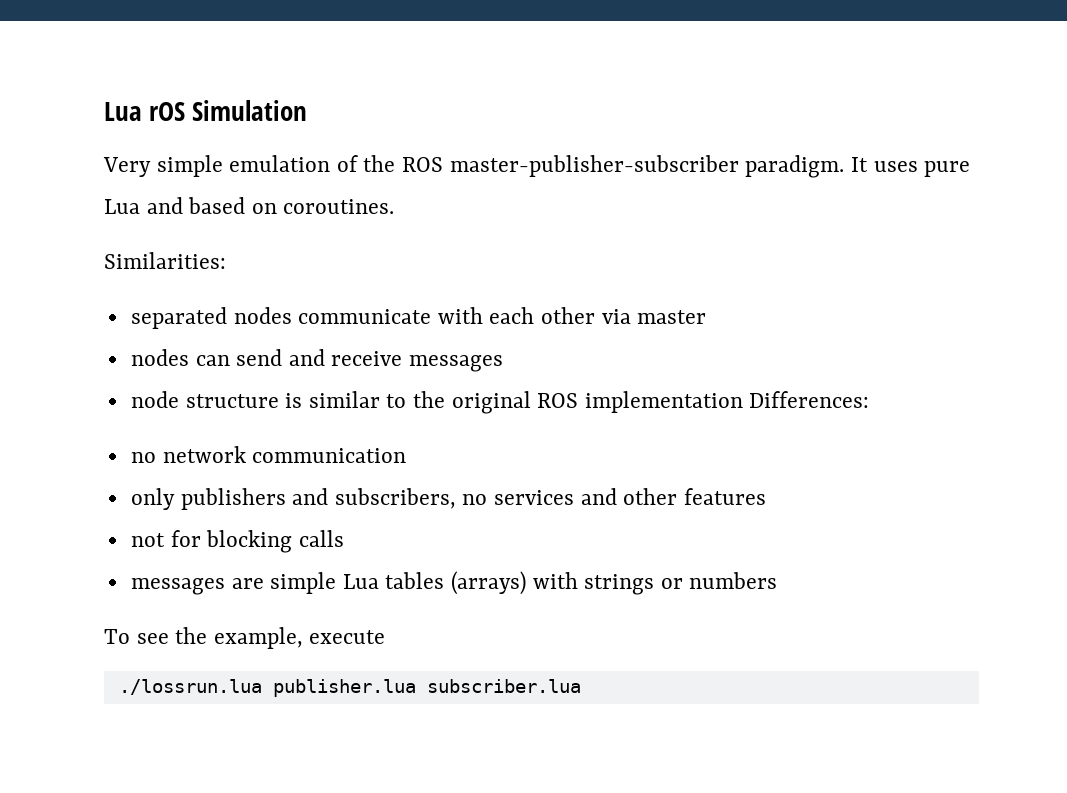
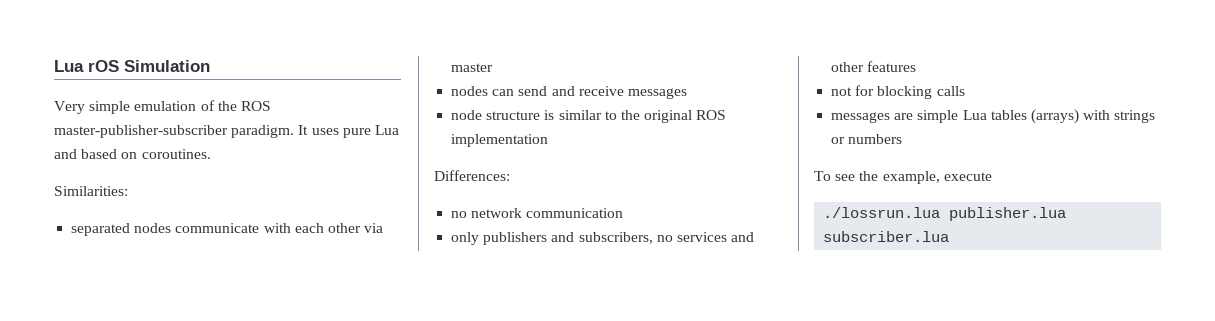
(743, 402) none -> (549, 140) //

